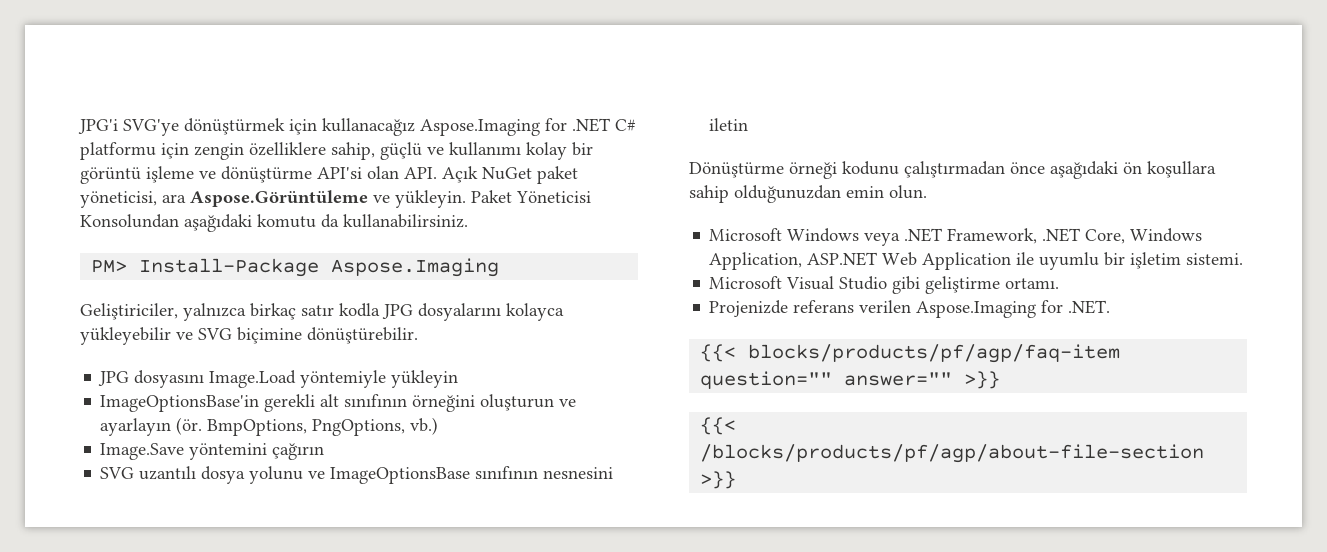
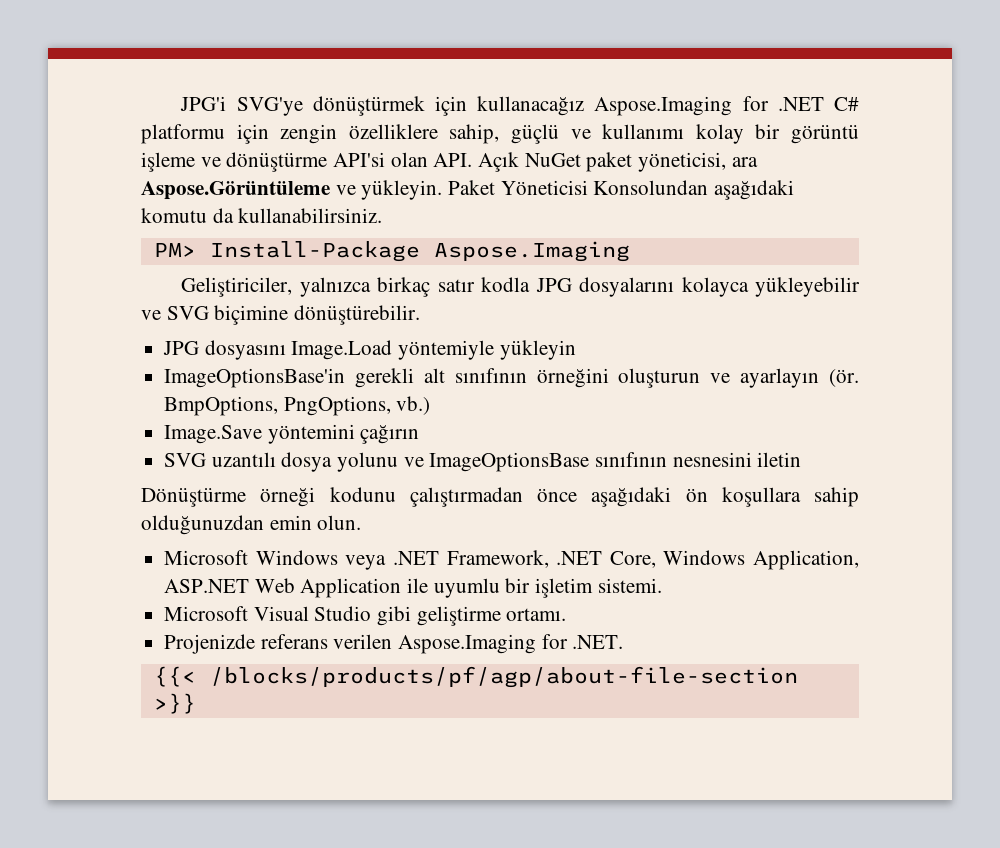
[700,344,1121,363] [700,371,1001,389] // {{< blocks/products/pf/agp/faq-item question="" answer="" >}} -> (624, 642) none

